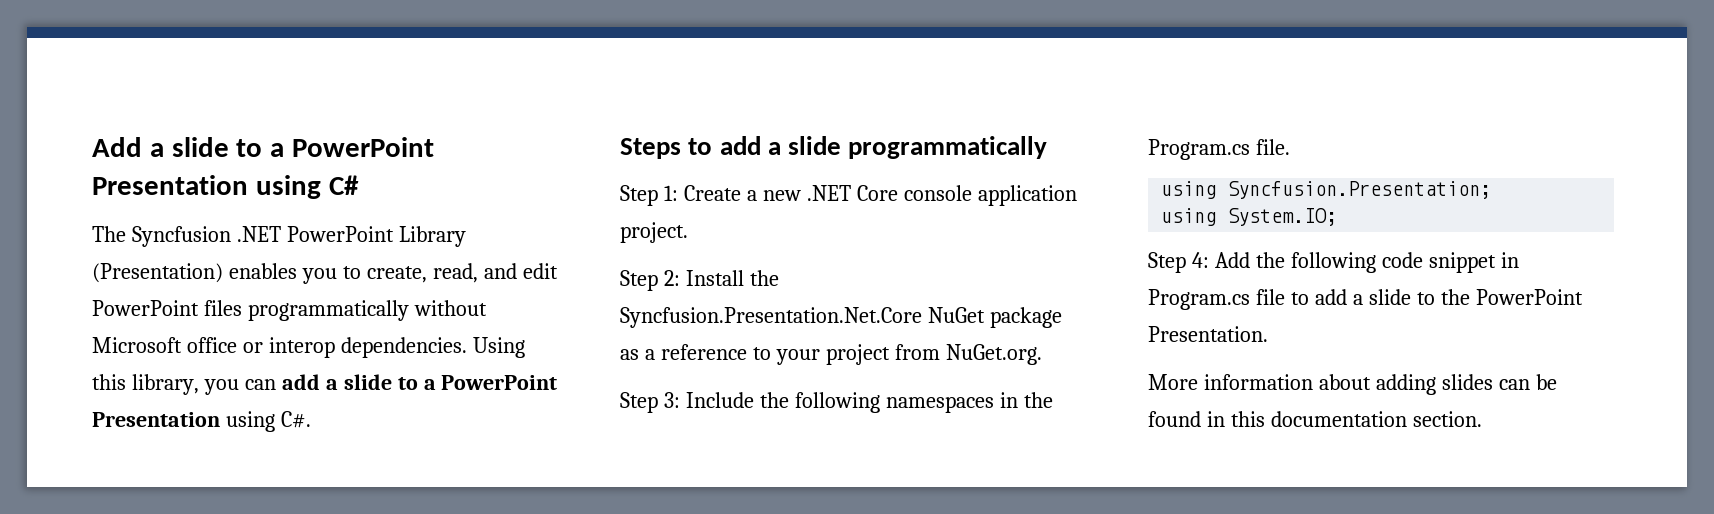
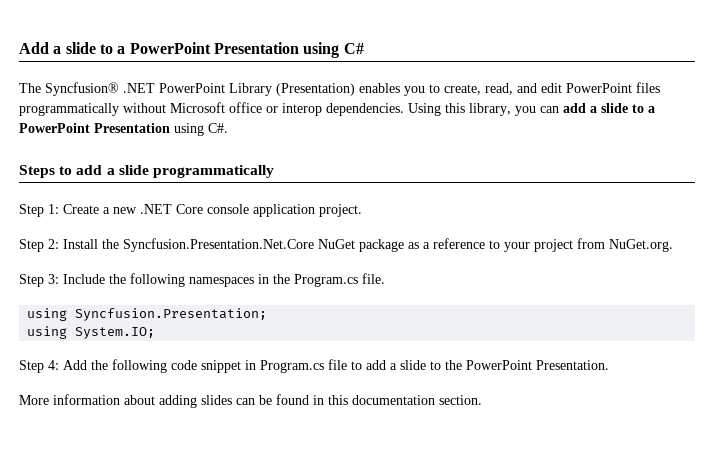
[131,226,231,247] Syncfusion -> [45,82,119,96] Syncfusion®

